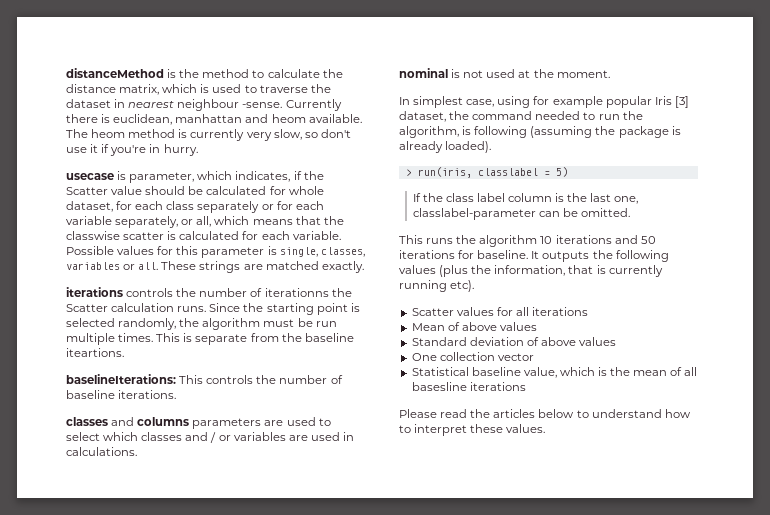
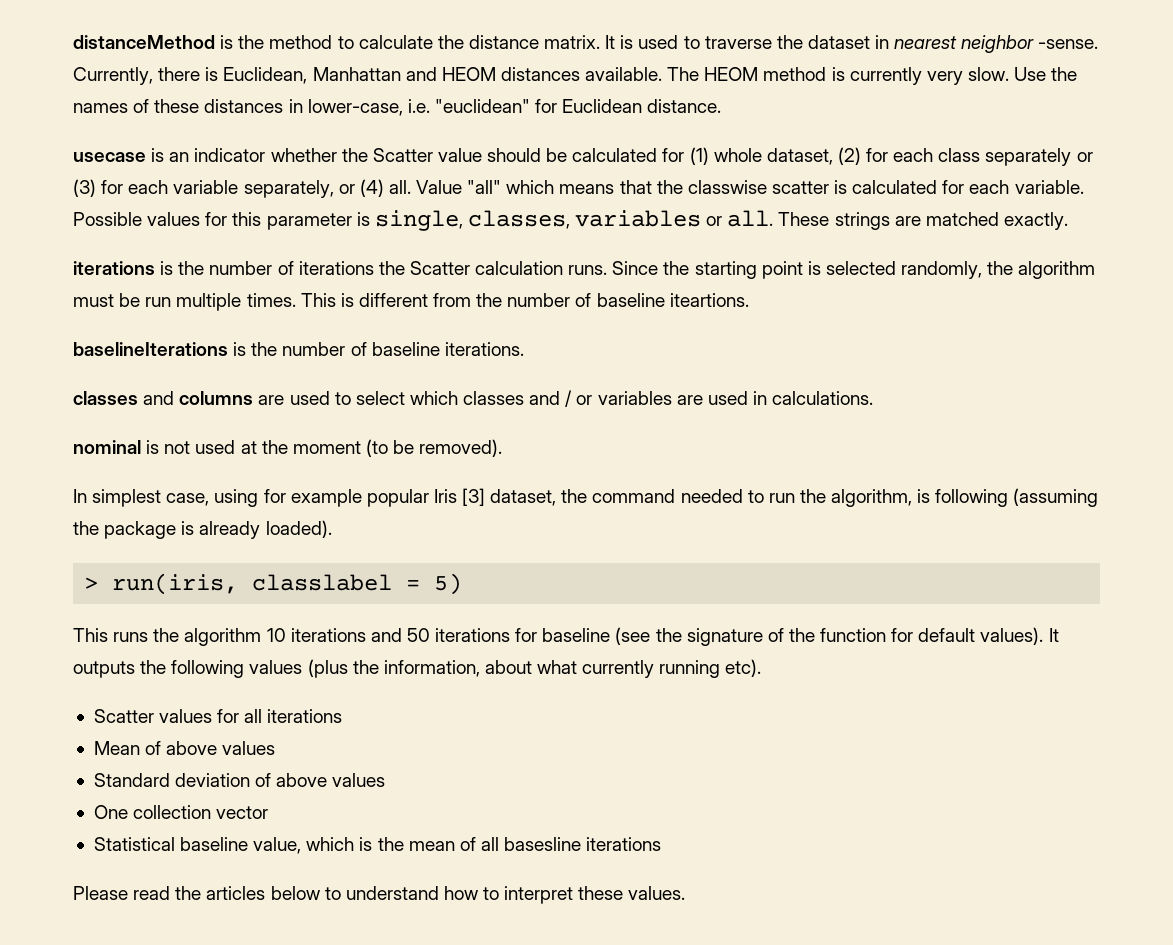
[119,84,198,95] matrix, which -> [544,35,616,49] matrix. It
[177,99,342,111] [66,114,306,125] neighbour -sense. Currently there is euclidean, manhattan and heom -> [961,35,1099,53] [73,67,580,85] neighbor -sense. Currently, there is Euclidean, Manhattan and HEOM distances
[91,129,126,138] heom -> [704,67,759,81] HEOM
[273,129,351,140] [66,144,198,156] [66,171,302,183] slow, so don't use it if you're in hurry. // usecase is parameter, which indicates, if -> [967,67,1078,81] [73,99,722,116] [73,148,337,162] slow. Use the names of these distances in lower-case, i.e. "euclidean" for Euclidean distance. // usecase is an indicator whether
(286, 190) none -> [689,147,709,165] (1)
(113, 206) none -> [837,147,861,165] (2)
(274, 207) none -> [73,179,96,197] (3)
[196,216,212,227] all, -> [359,179,502,197] (4) all. Value "all"
[126,288,329,297] controls the number of iterationns -> [160,261,374,275] is the number of iterations
[195,334,248,345] separate -> [358,293,428,307] different
(302, 337) none -> [507,293,592,307] number of
[66,374,254,384] baselineIterations: This controls -> [73,342,247,356] baselineIterations is
[192,418,262,429] parameters -> (254, 398) none
[556,70,610,78] moment. -> [292,439,503,457] moment (to be removed).
[412,193,639,204] [412,208,630,220] // If the class label column is the last one, classlabel-parameter can be omitted. -> (463, 584) none
[477,250,529,259] baseline. -> [542,627,1044,646] baseline (see the signature of the function for default values).
[568,265,606,274] that is -> [484,660,578,674] about what

